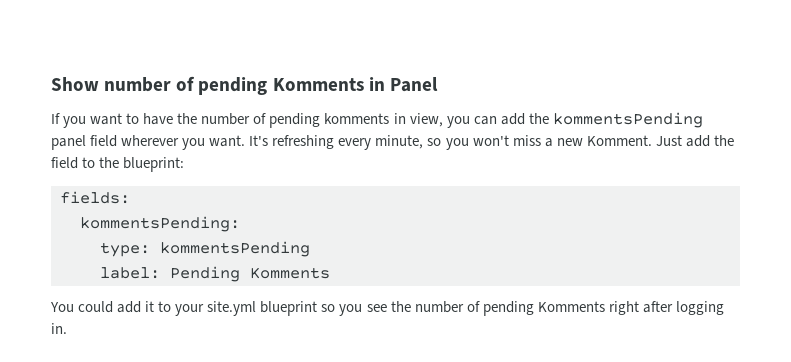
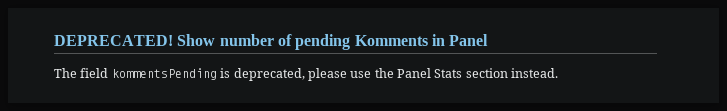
(51, 84) none -> [54,35,173,46] DEPRECATED!
[51,112,703,128] [51,135,734,150] [51,157,185,172] [60,191,130,204] [80,216,240,232] [100,241,310,257] [100,266,330,282] [50,301,724,316] [51,323,67,334] If you want to have the number of pending komments in view, you can add the kommentsPending panel field wherever you want. It's refreshing every minute, so you won't miss a new Komment. Just add the field to the blueprint: // fields: // kommentsPending: // type: kommentsPending // label: Pending Komments // You could add it to your site.yml blueprint so you see the number of pending Komments right after logging in. -> [54,68,559,81] The field kommentsPending is deprecated, please use the Panel Stats section instead.

